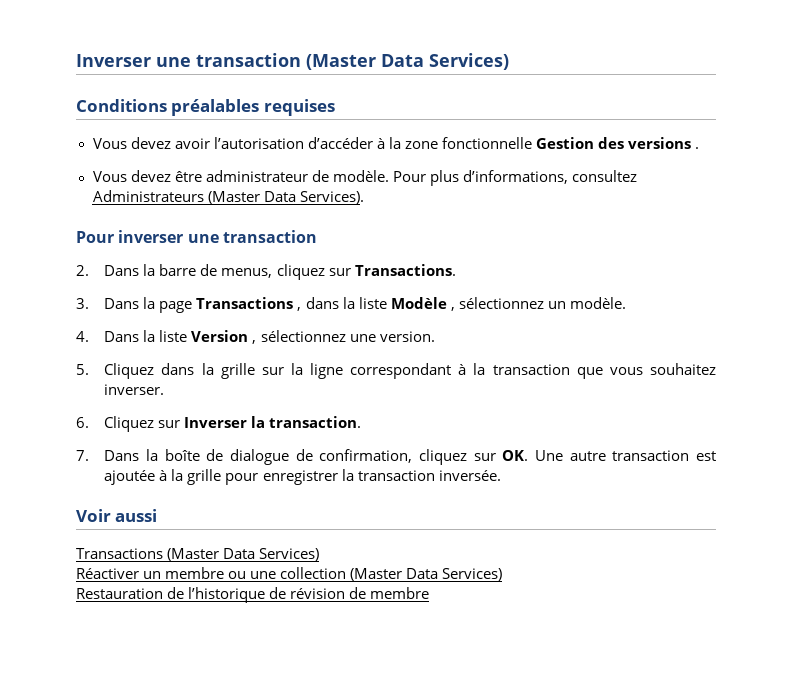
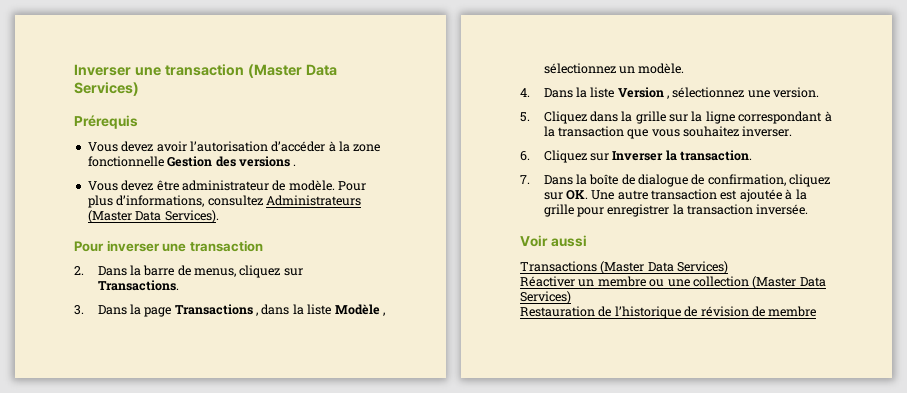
[76,99,335,116] Conditions préalables requises -> [74,115,138,129] Prérequis

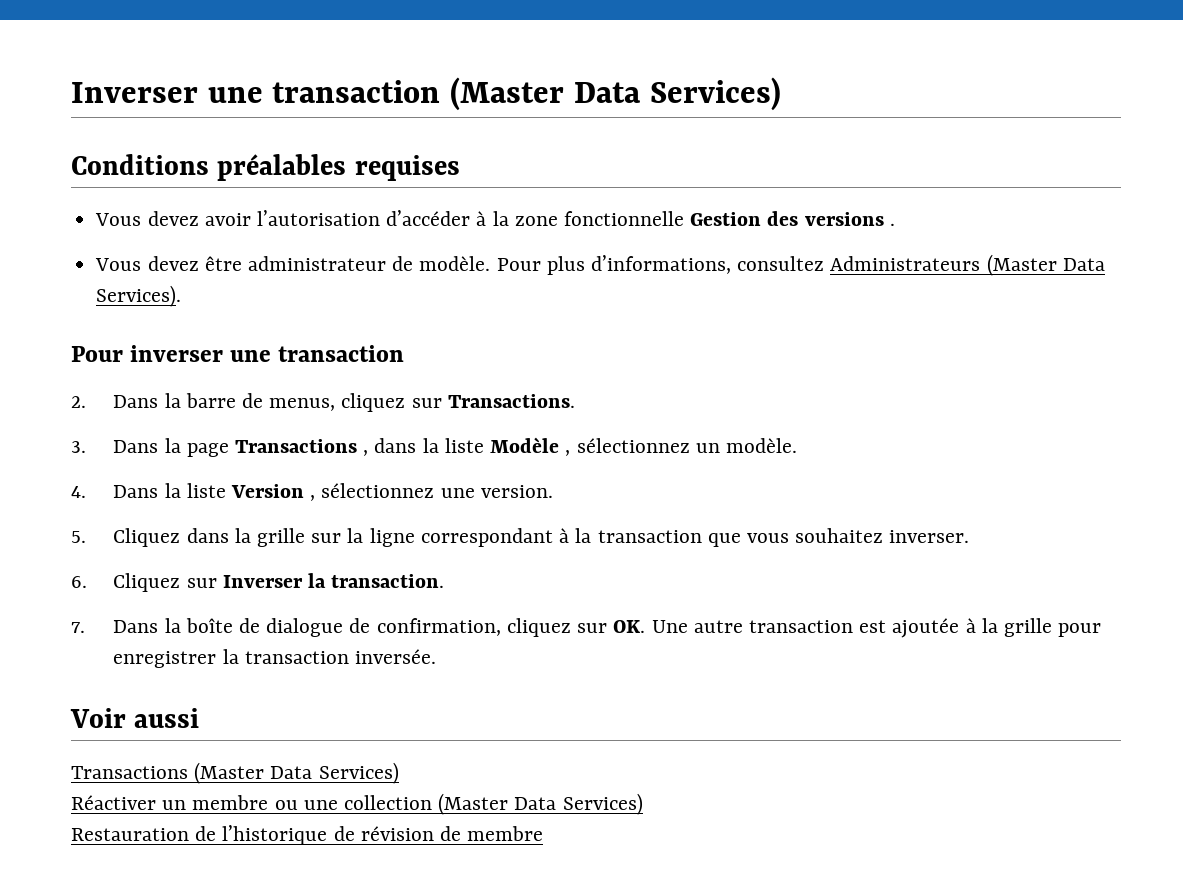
[74,115,138,129] Prérequis -> [71,154,460,181] Conditions préalables requises

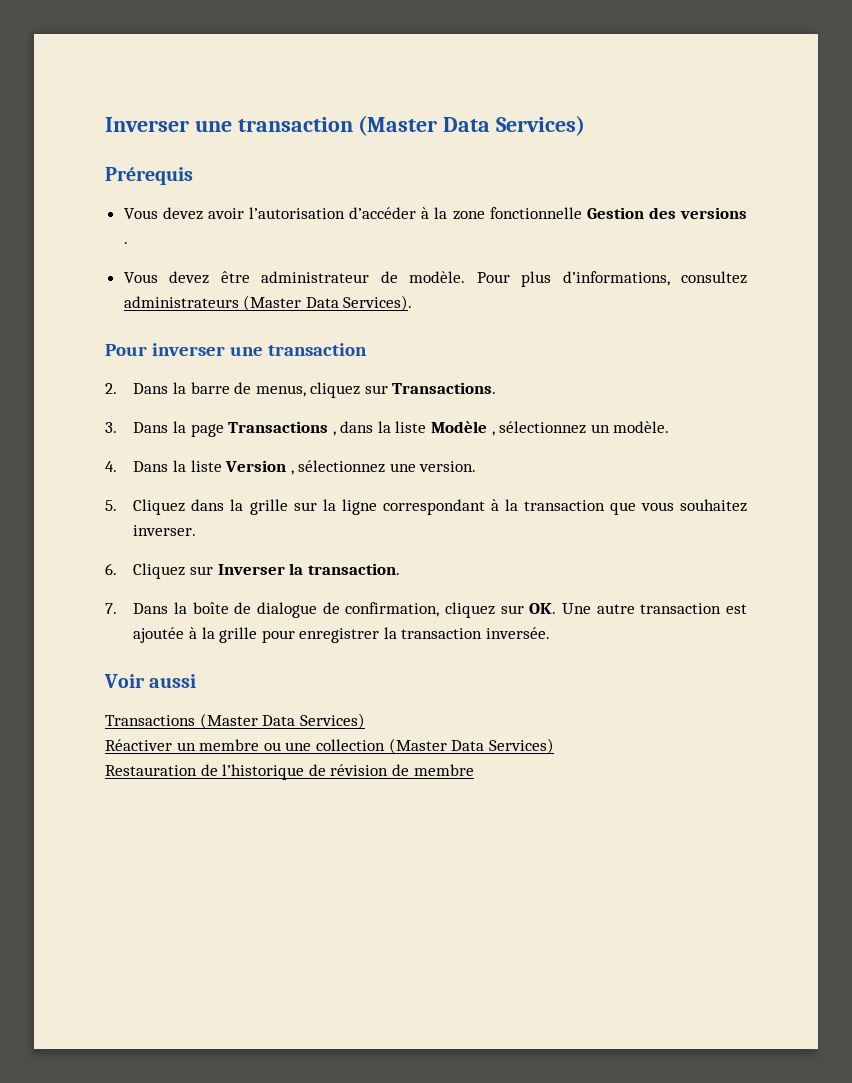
[71,154,460,181] Conditions préalables requises -> [105,167,193,185] Prérequis
[830,256,981,271] Administrateurs -> [123,296,239,308] administrateurs

